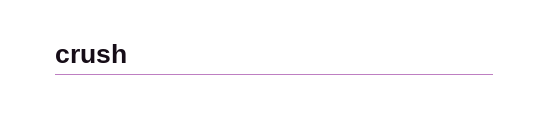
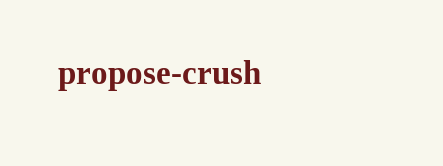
[55,44,127,63] crush -> [58,60,261,91] propose-crush

